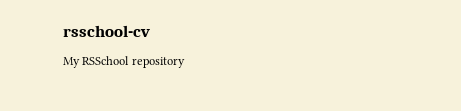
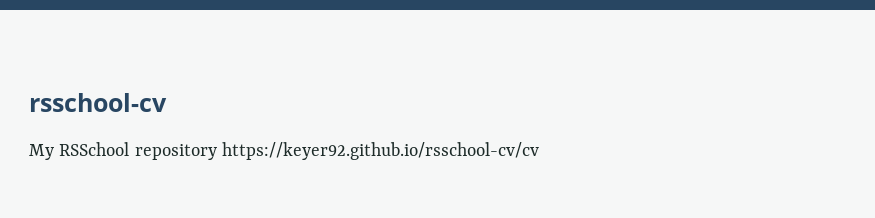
(185, 62) none -> [221,142,539,160] https://keyer92.github.io/rsschool-cv/cv

